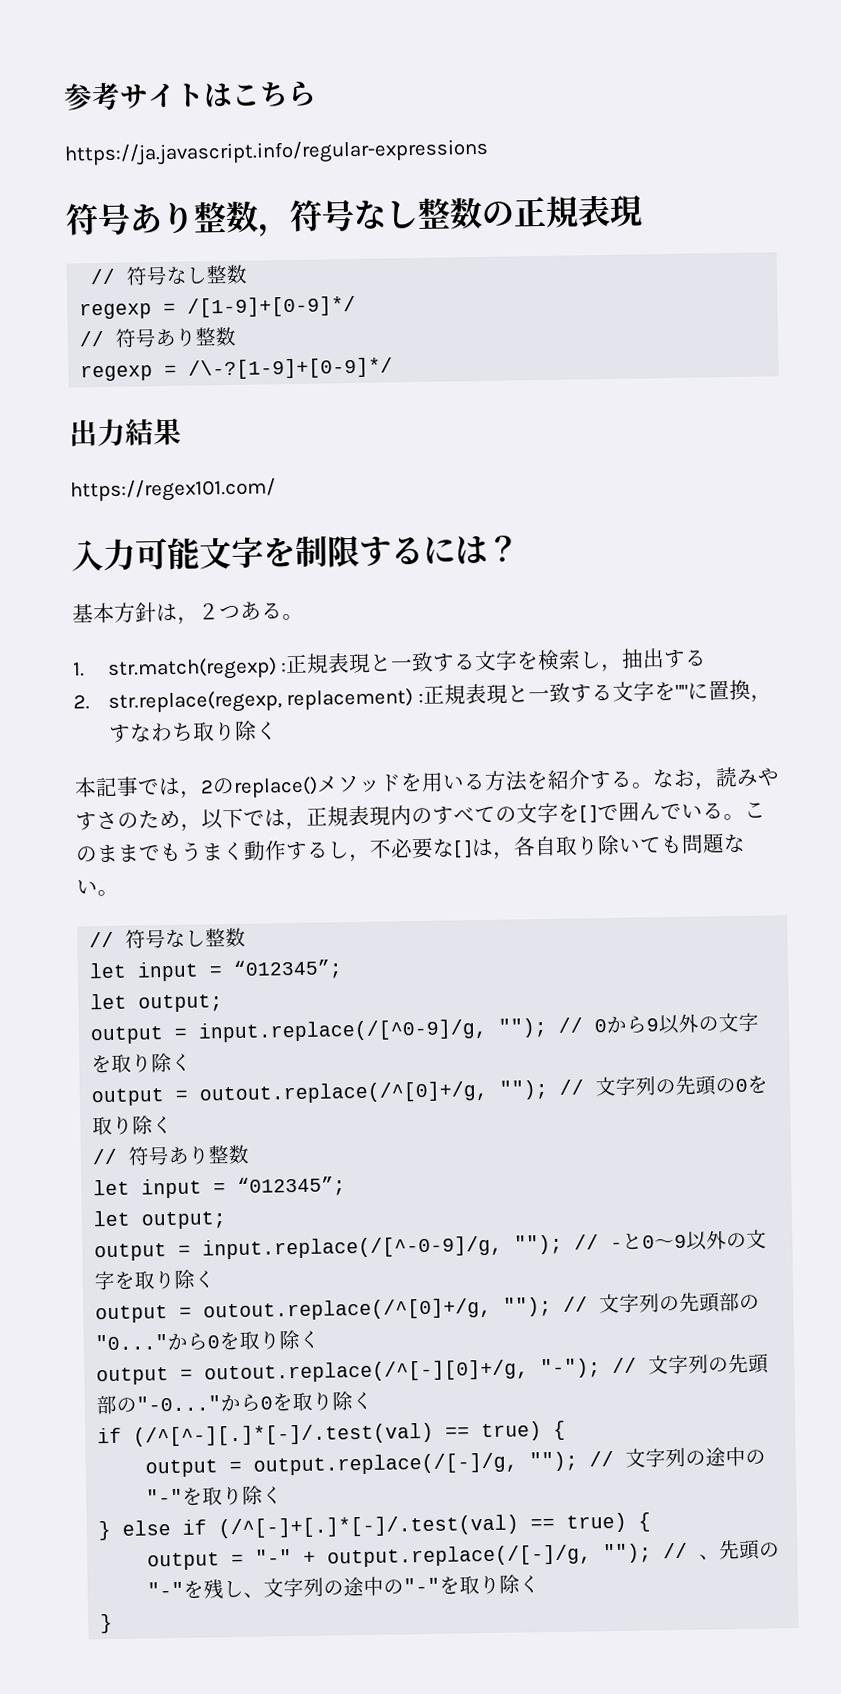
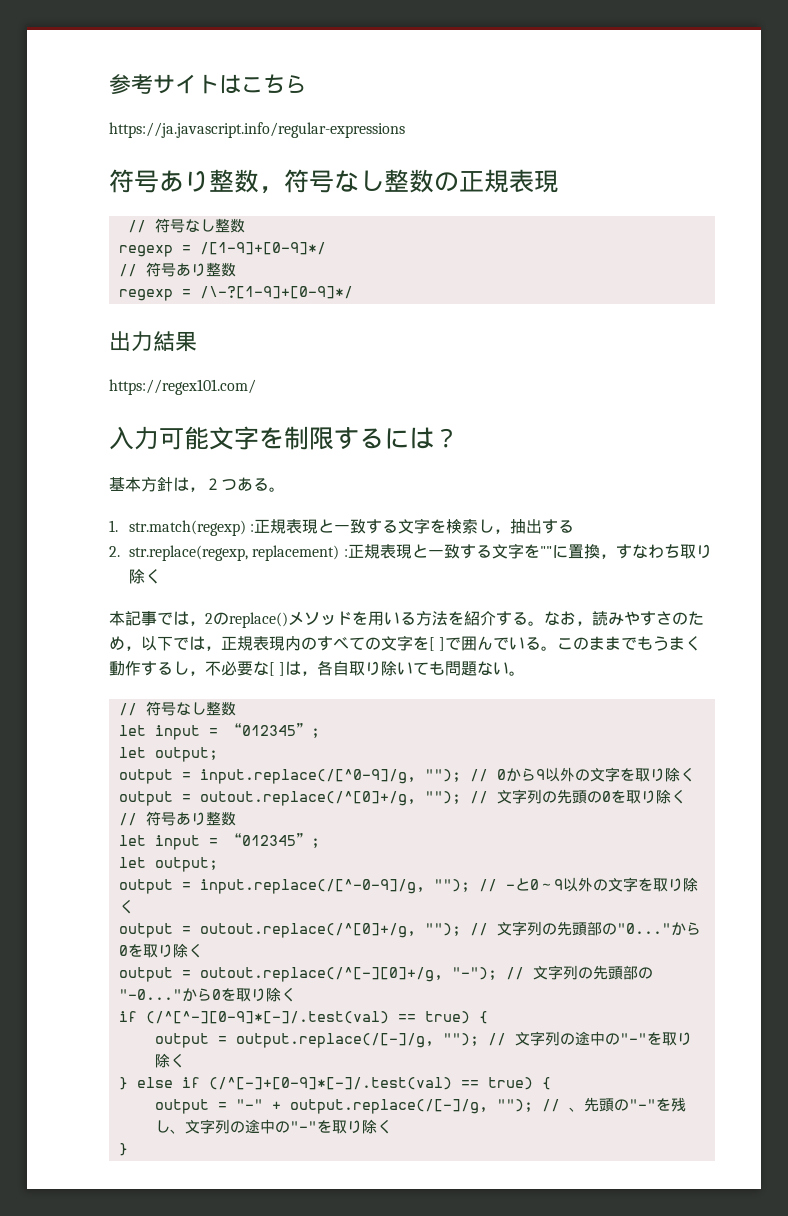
[133,1422,435,1447] (/^[^-][.]*[-]/.test(val) -> [145,1011,389,1024] (/^[^-][0-9]*[-]/.test(val)
[218,1514,520,1539] (/^[-]+[.]*[-]/.test(val) -> [208,1077,452,1090] (/^[-]+[0-9]*[-]/.test(val)

